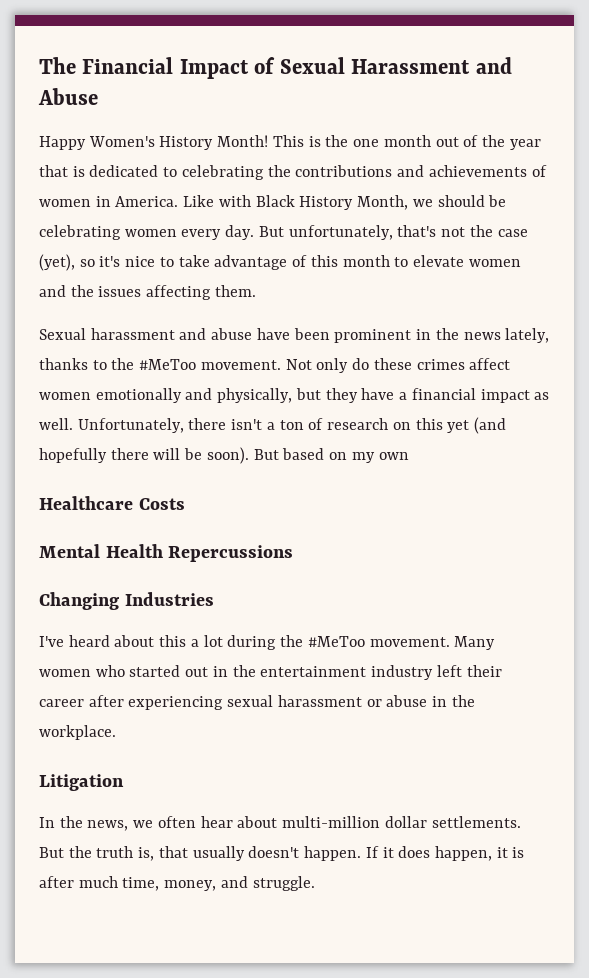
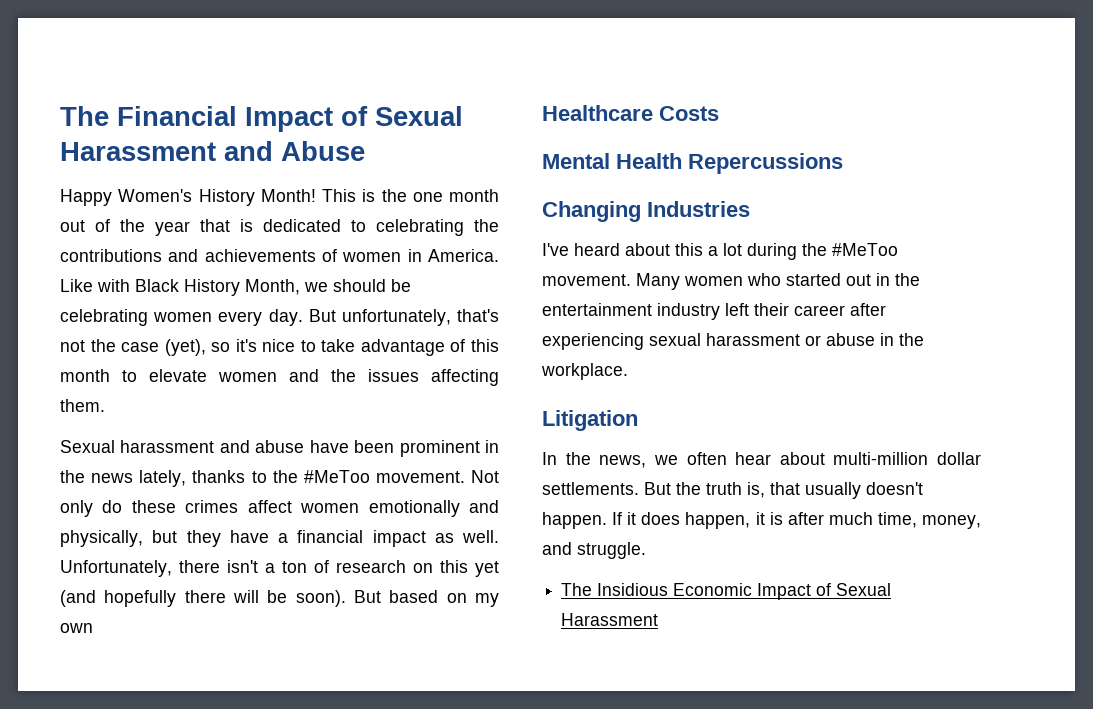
(315, 883) none -> [561,583,892,600] [561,613,659,626] // The Insidious Economic Impact of Sexual Harassment

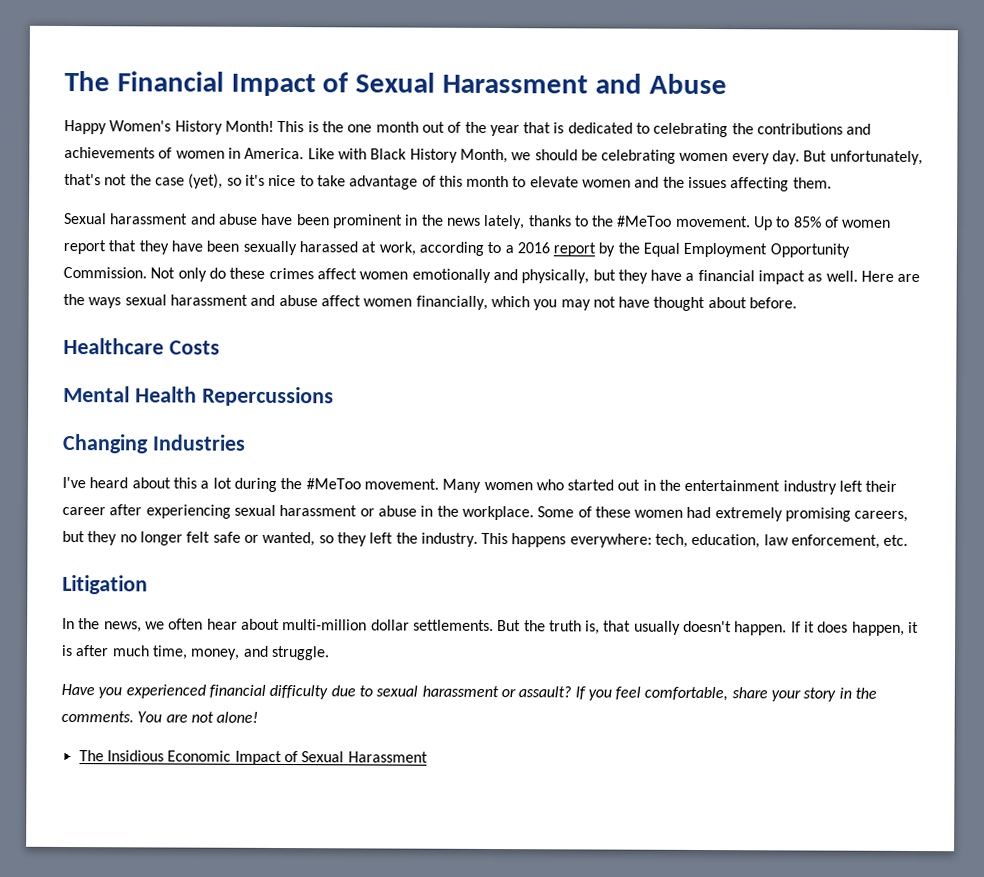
(465, 477) none -> [753,216,892,231] [63,239,850,258] [63,266,147,279] Up to 85% of women report that they have been sexually harassed at work, according to a 2016 report by the Equal Employment Opportunity Commission.
[60,560,499,577] [60,590,499,607] [60,623,93,633] Unfortunately, there isn't a ton of research on this yet (and hopefully there will be soon). But based on my own -> [861,270,921,283] [63,293,798,312] Here are the ways sexual harassment and abuse affect women financially, which you may not have thought about before.
(628, 371) none -> [537,506,909,522] [62,530,909,549] Some of these women had extremely promising careers, but they no longer felt safe or wanted, so they left the industry. This happens everywhere: tech, education, law enforcement, etc.
(646, 550) none -> [61,683,878,702] [61,710,259,723] // Have you experienced financial difficulty due to sexual harassment or assault? If you feel comfortable, share your story in the comments. You are not alone!

